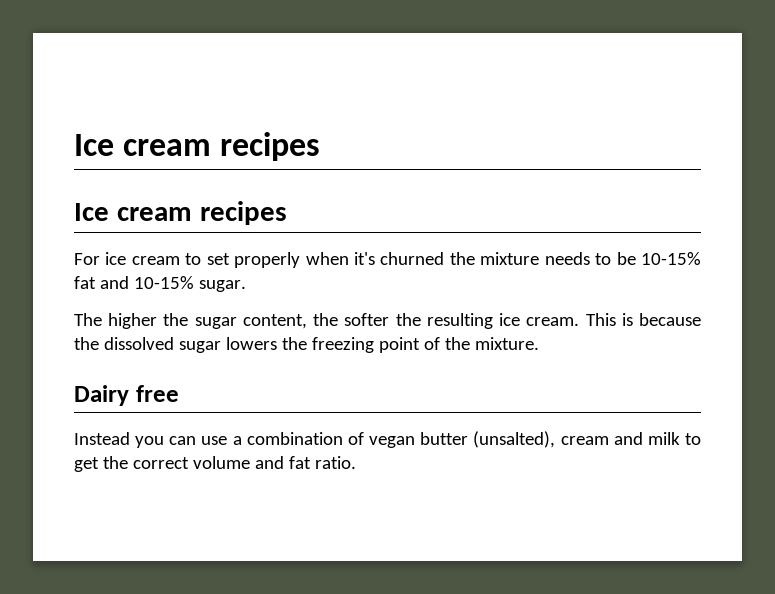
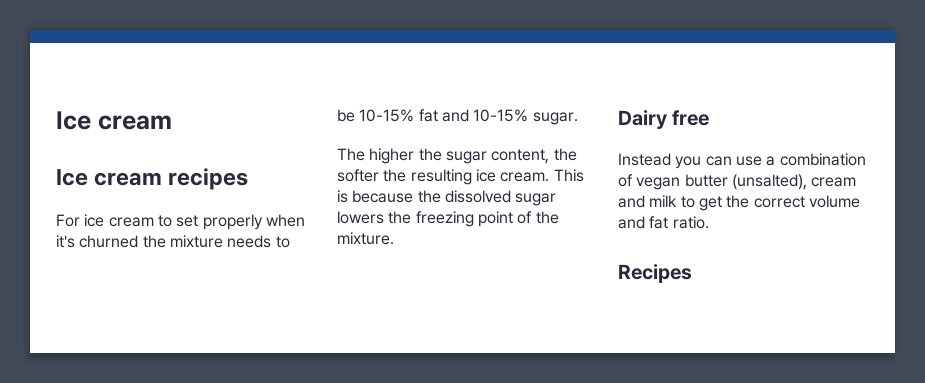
[74,132,321,161] Ice cream recipes -> [56,111,172,130] Ice cream
(356, 462) none -> [618,264,692,283] // Recipes

